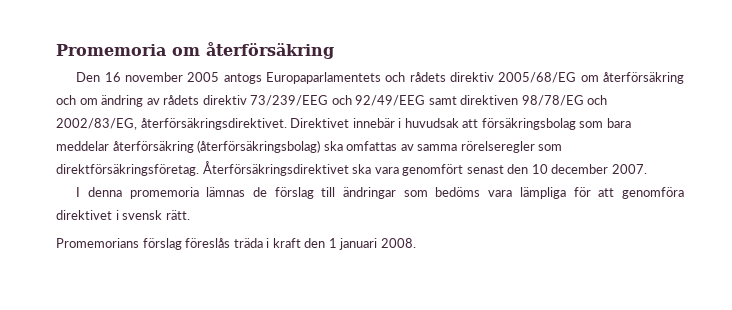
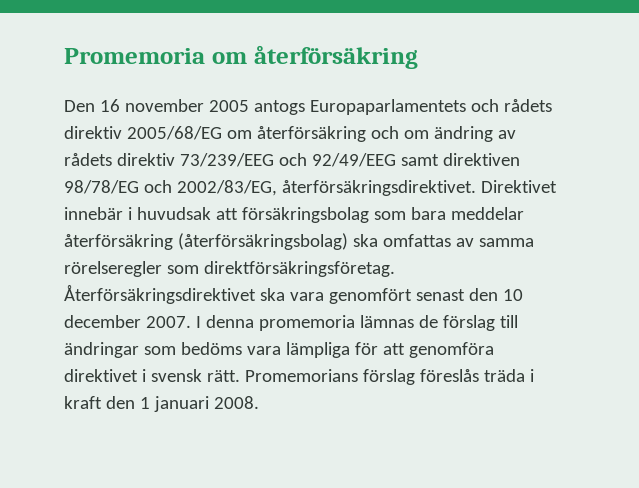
(647, 169) // -> (191, 322) none
(190, 215) // -> (240, 376) none

